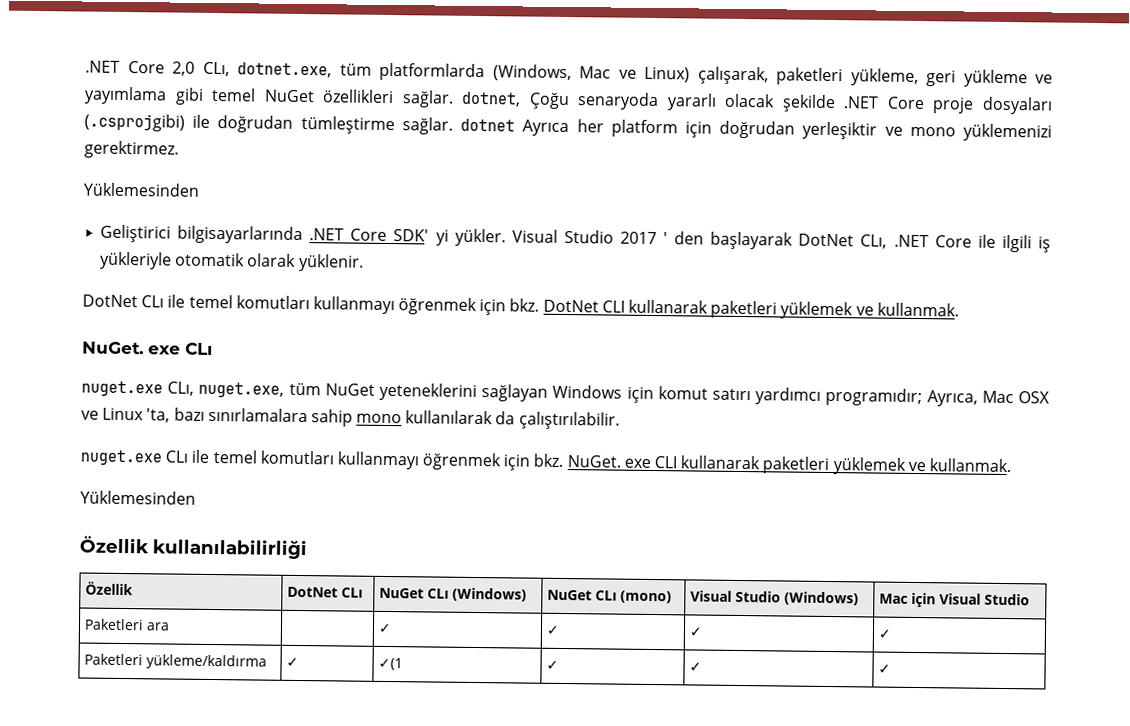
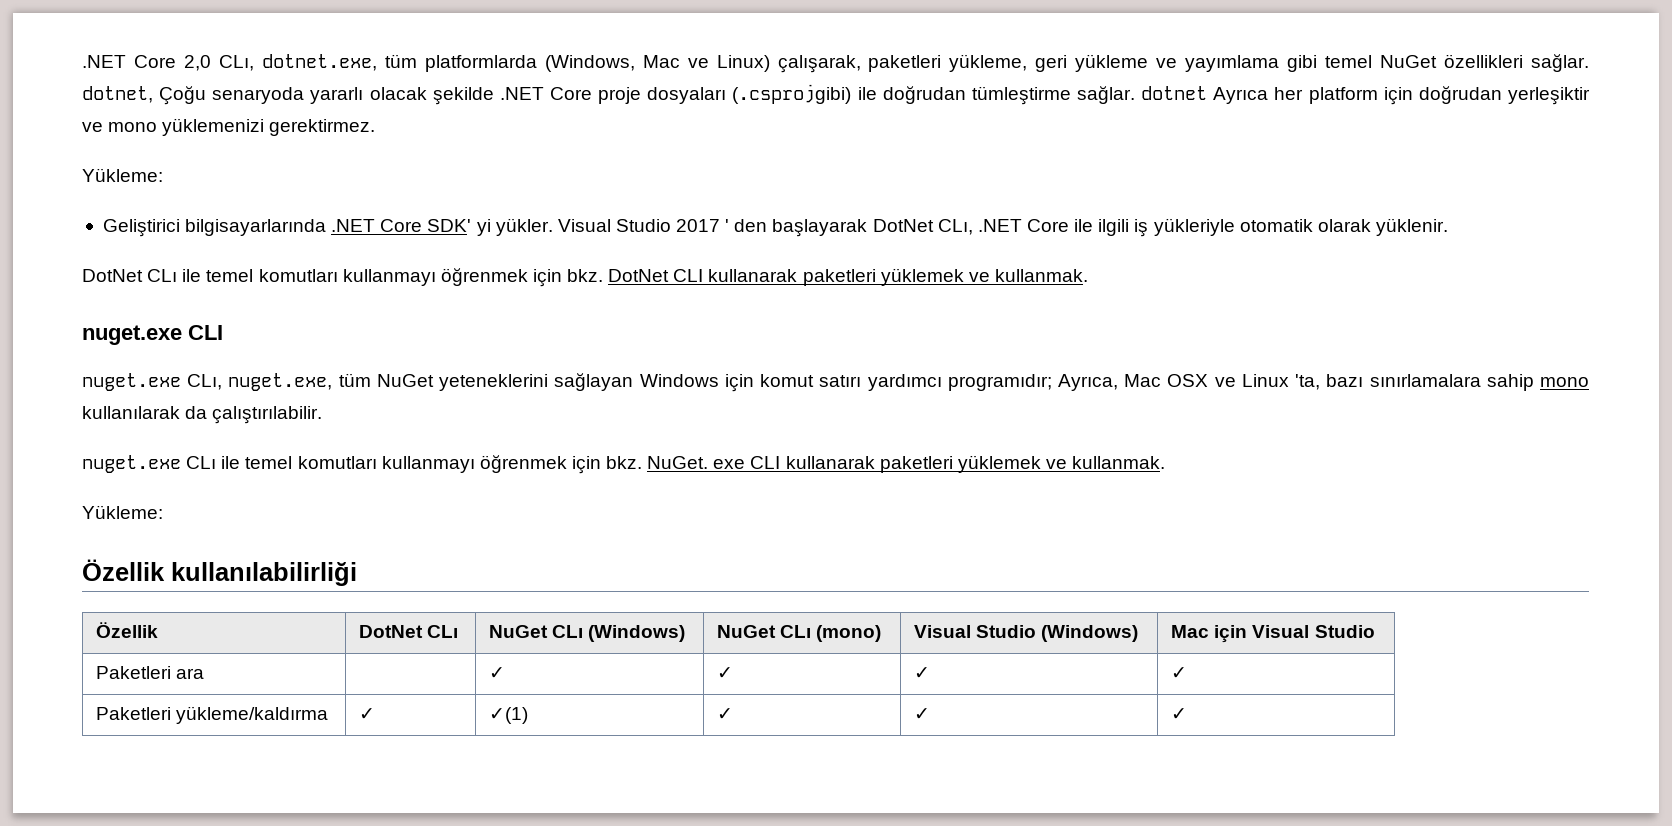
[83,182,200,197] Yüklemesinden -> [82,168,163,182] Yükleme:
[82,341,213,355] NuGet. exe CLı -> [82,325,223,345] nuget.exe CLI
[80,490,196,505] Yüklemesinden -> [82,505,163,519] Yükleme:
[378,657,404,671] ✓(1 -> [489,707,529,724] ✓(1)

